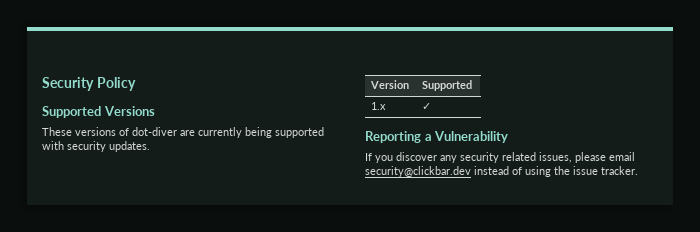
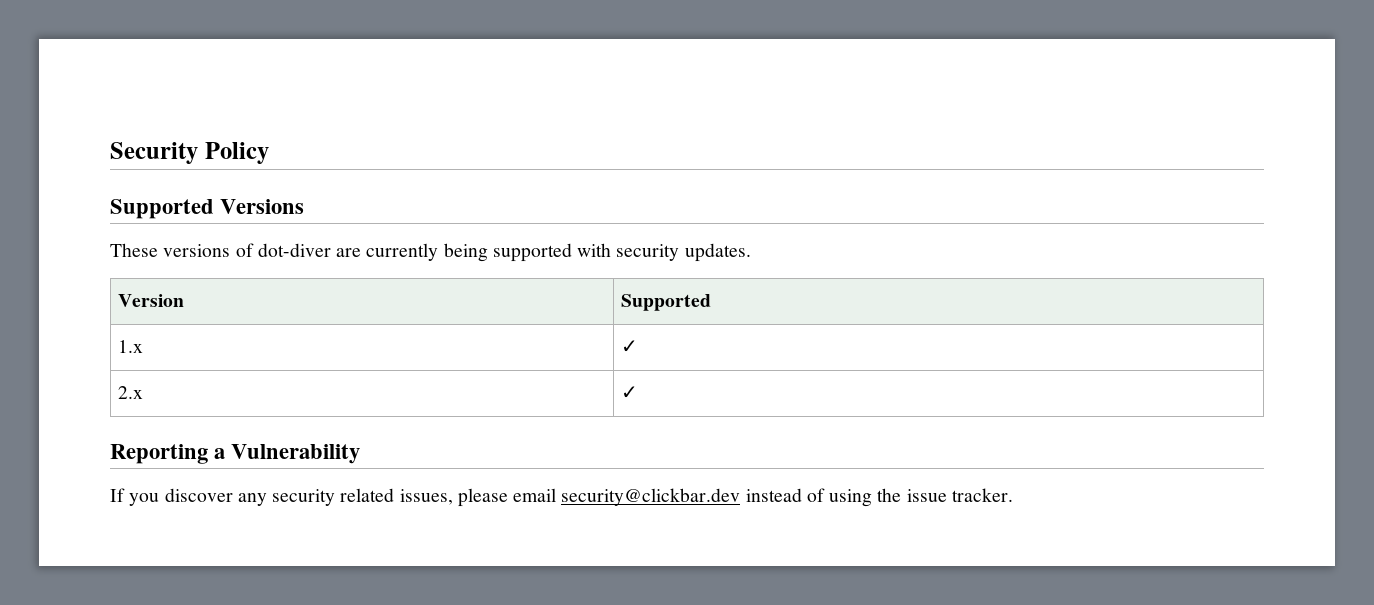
(432, 106) none -> [117,386,143,399] [620,386,638,399] // 2.x | ✓

